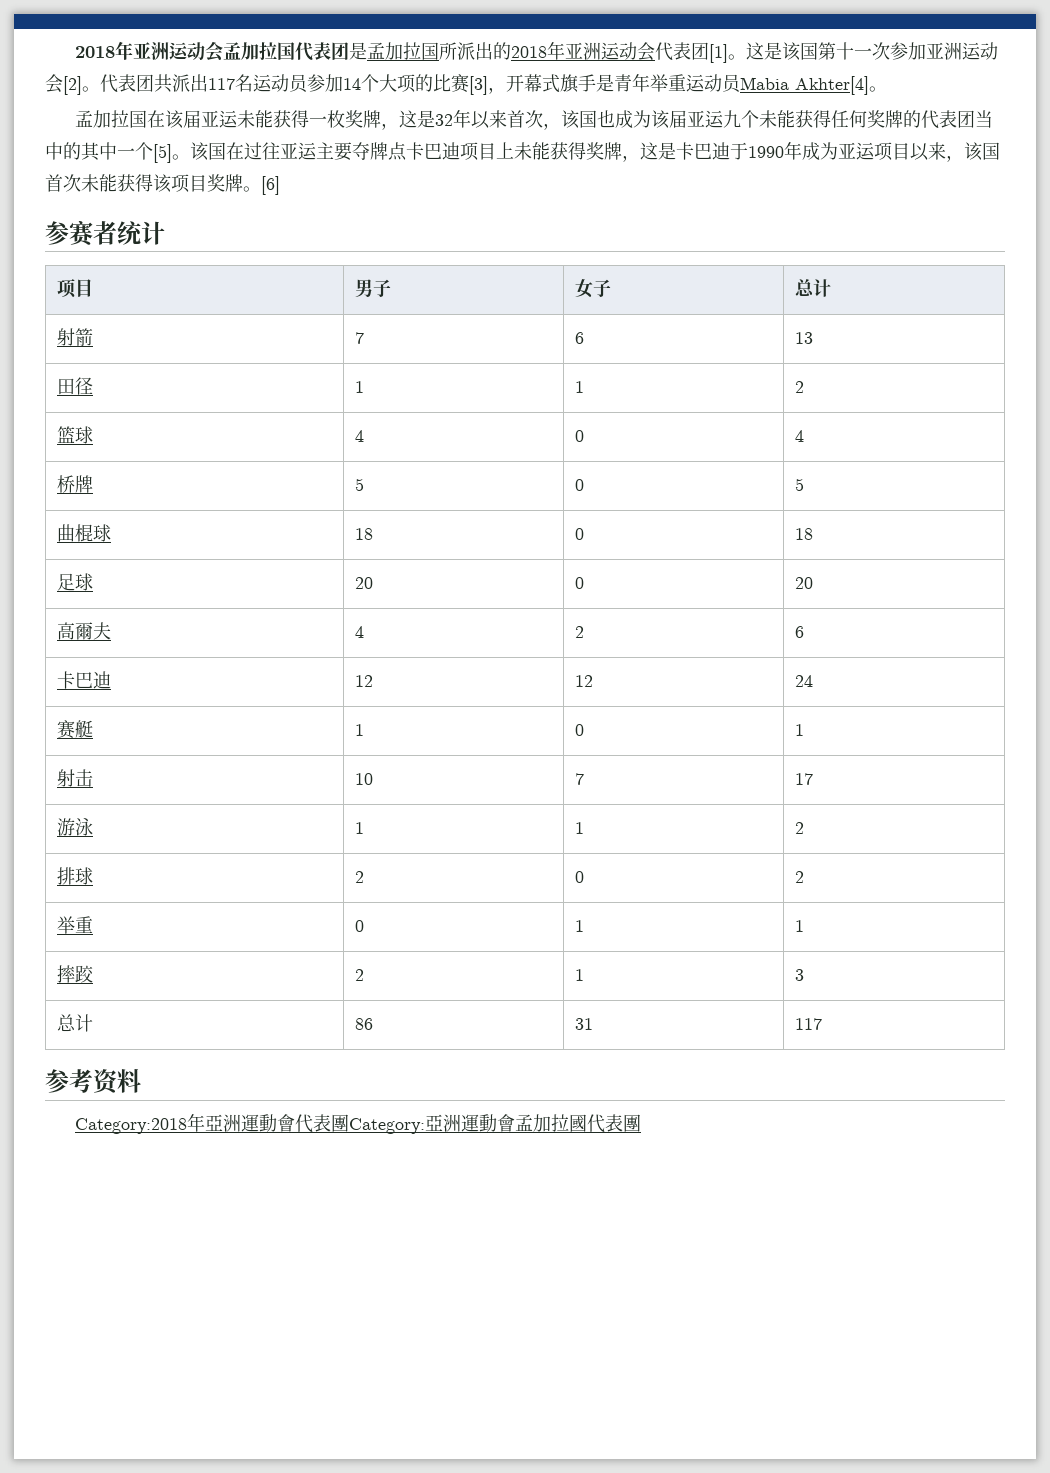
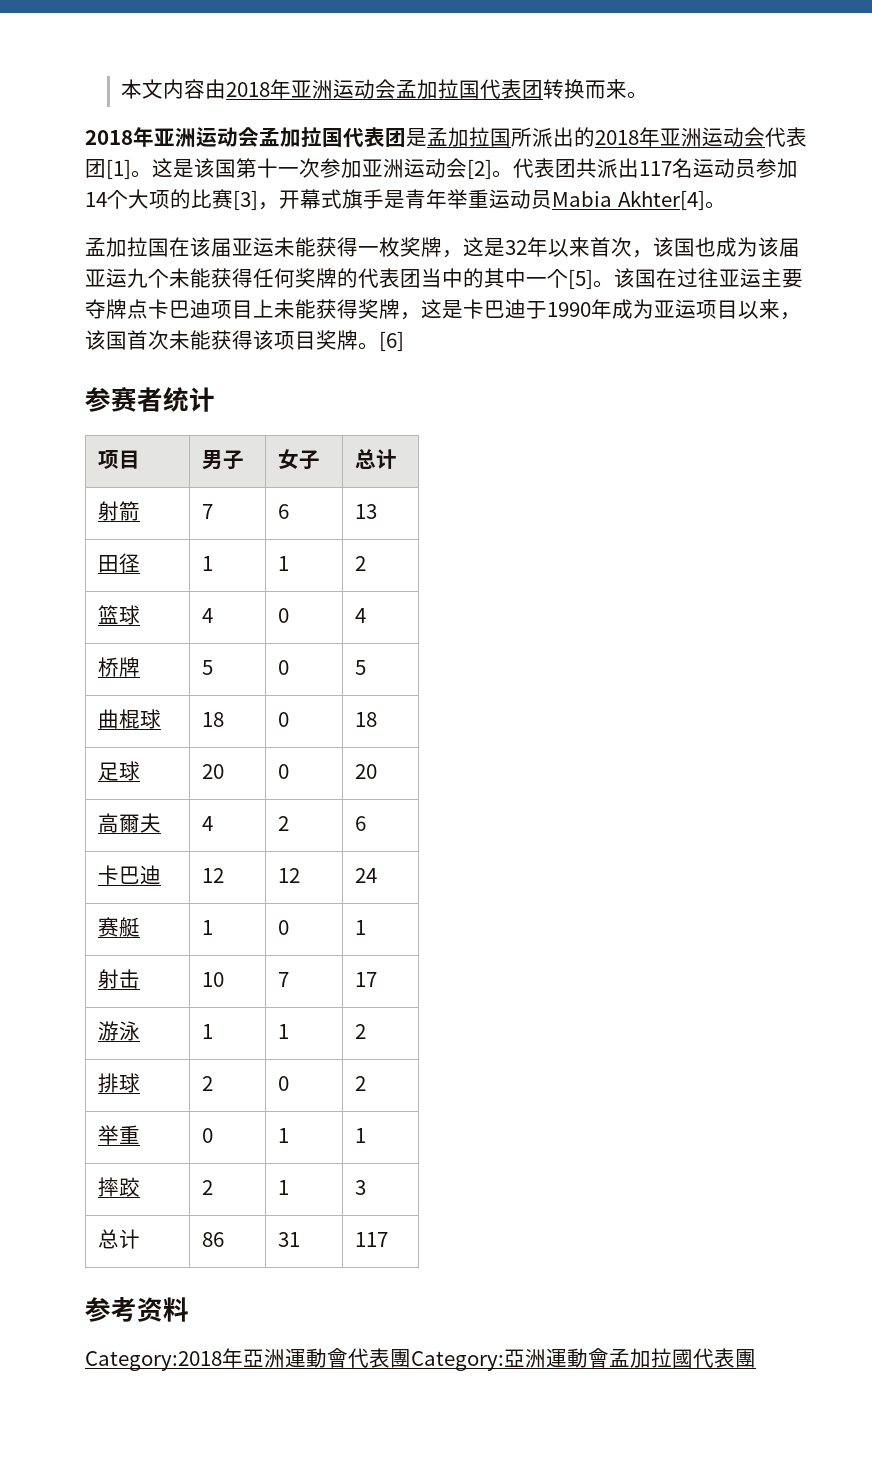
(74, 52) none -> [120,79,648,99] 本文内容由2018年亚洲运动会孟加拉国代表团转换而来。 //

